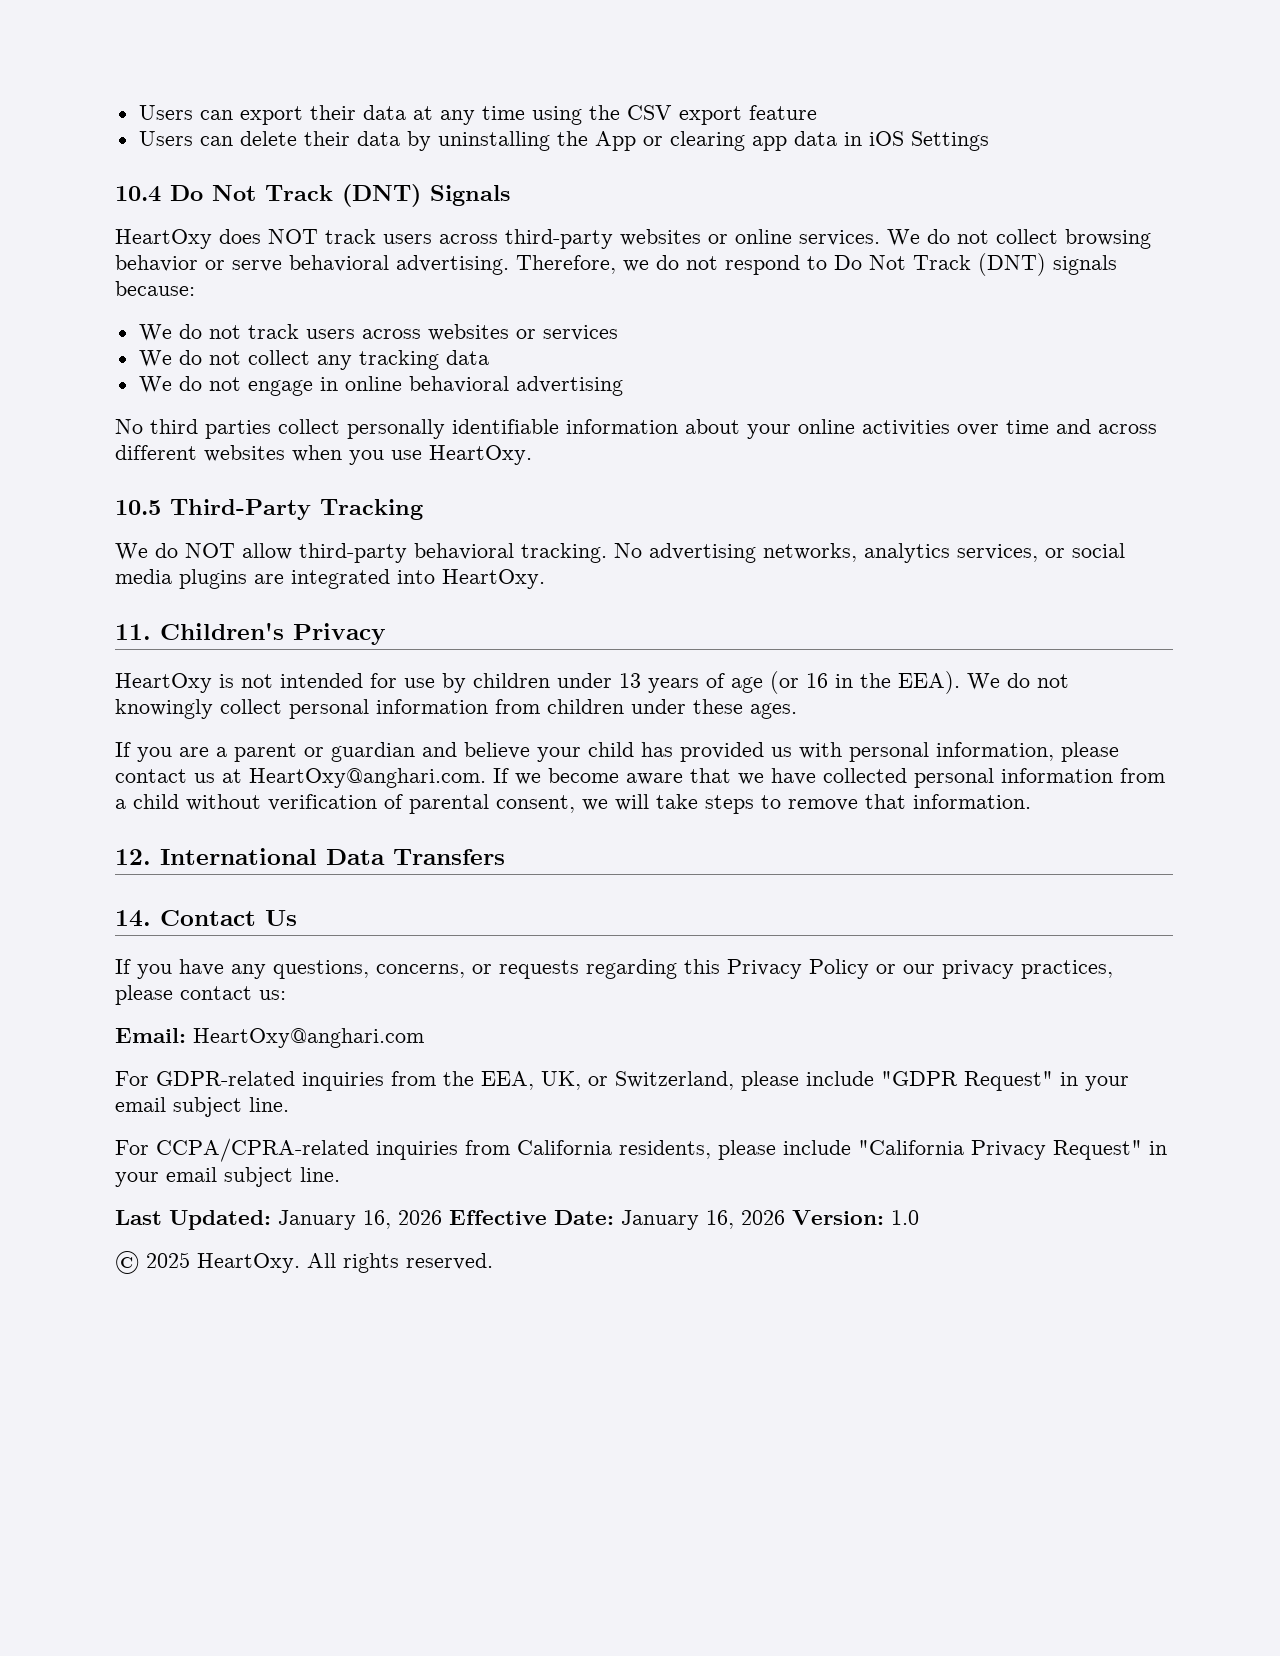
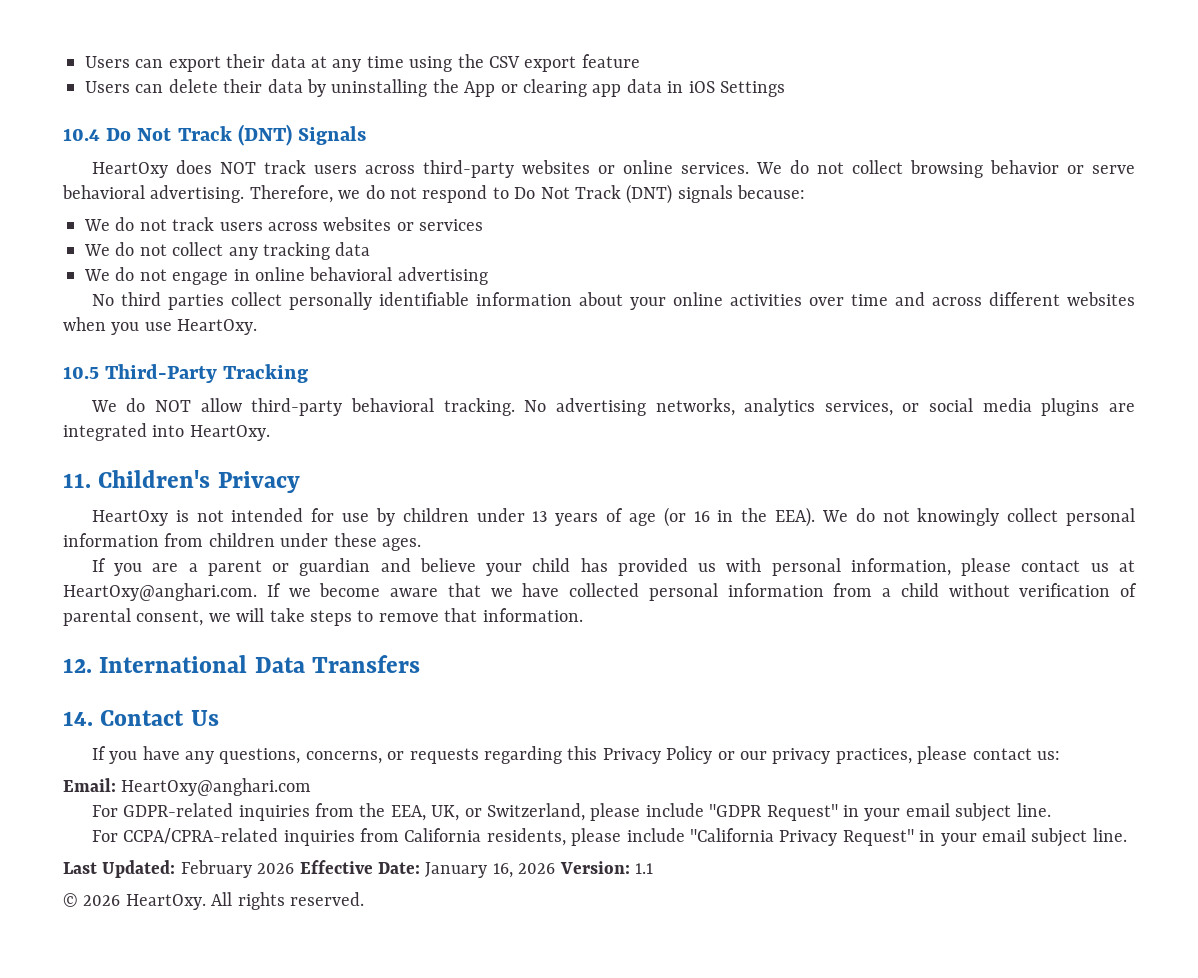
[278,1210,391,1230] January 16, -> [180,860,252,878] February
[891,1210,919,1225] 1.0 -> [634,863,653,874] 1.1
[146,1252,190,1268] 2025 -> [83,895,121,906] 2026

